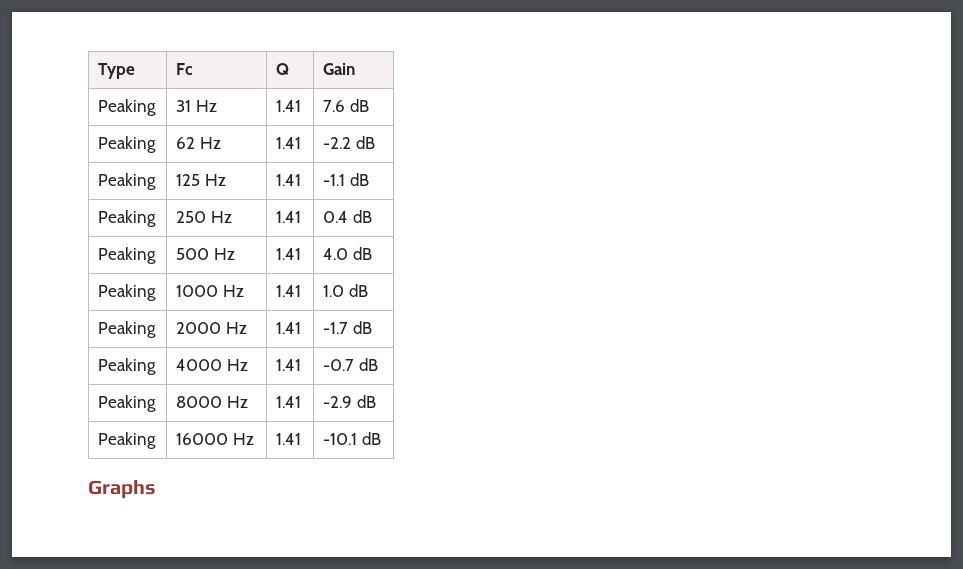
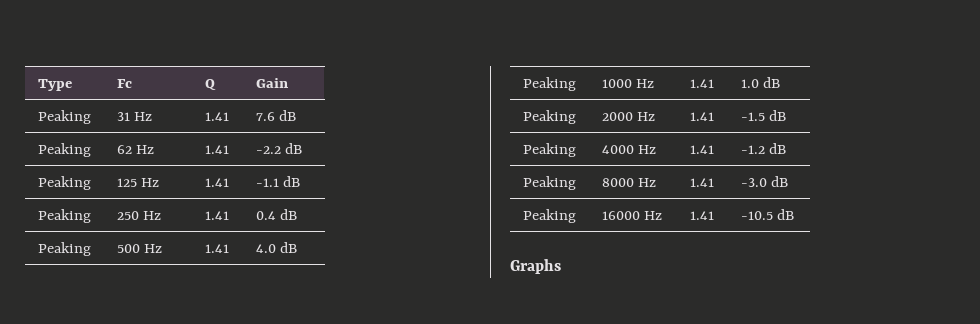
[323,322,349,334] -1.7 -> [740,112,765,121] -1.5
[323,359,355,371] -0.7 -> [740,145,765,154] -1.2
[323,396,353,408] -2.9 -> [740,178,767,187] -3.0
[323,433,358,445] -10.1 -> [740,211,773,220] -10.5

